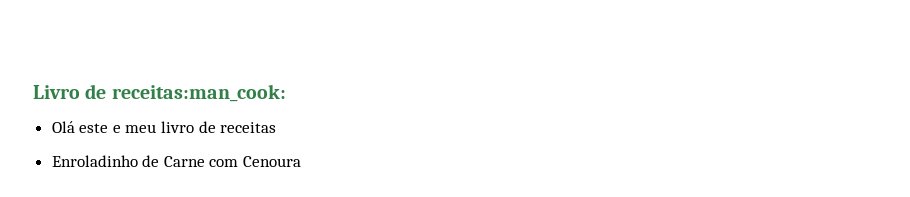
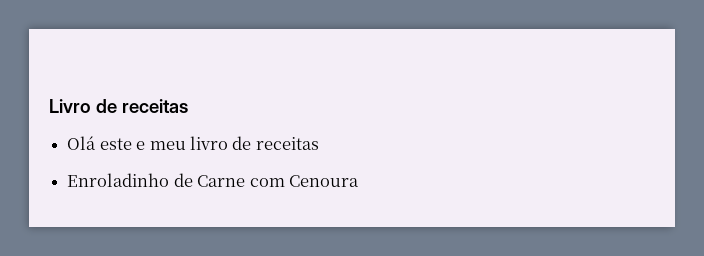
[111,84,286,102] receitas:man_cook: -> [121,99,188,113] receitas

